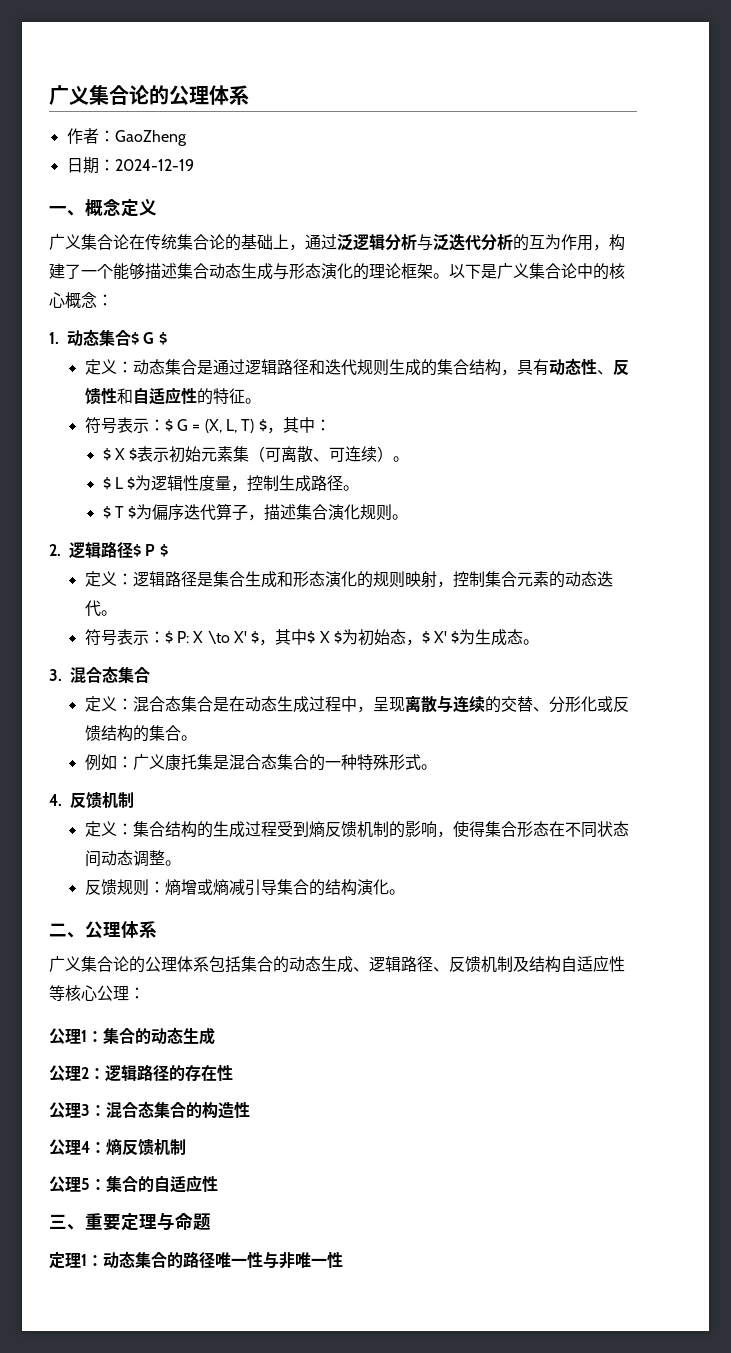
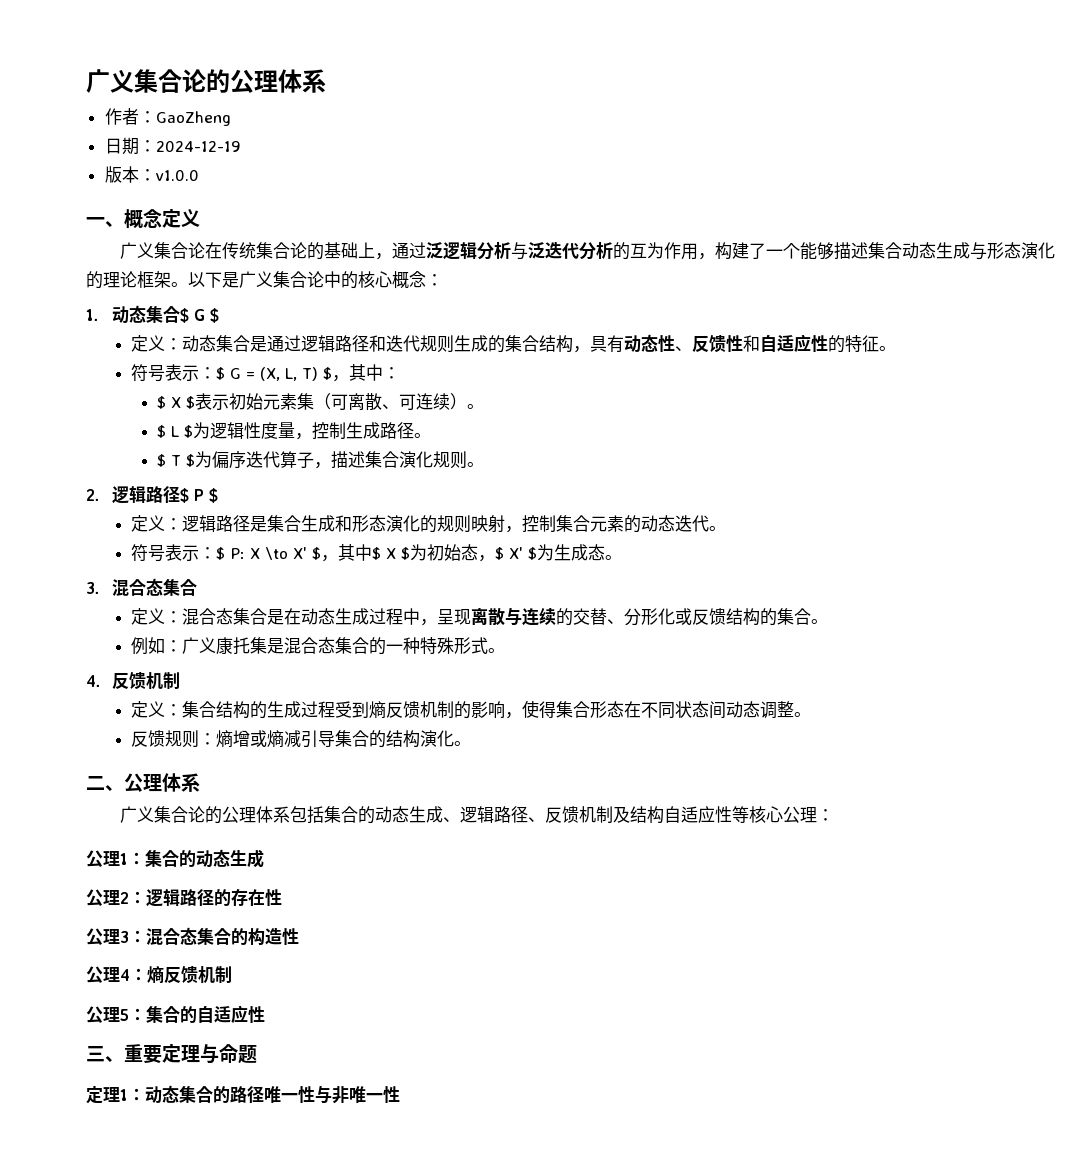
(194, 165) none -> [104,166,199,183] // 版本：v1.0.0

